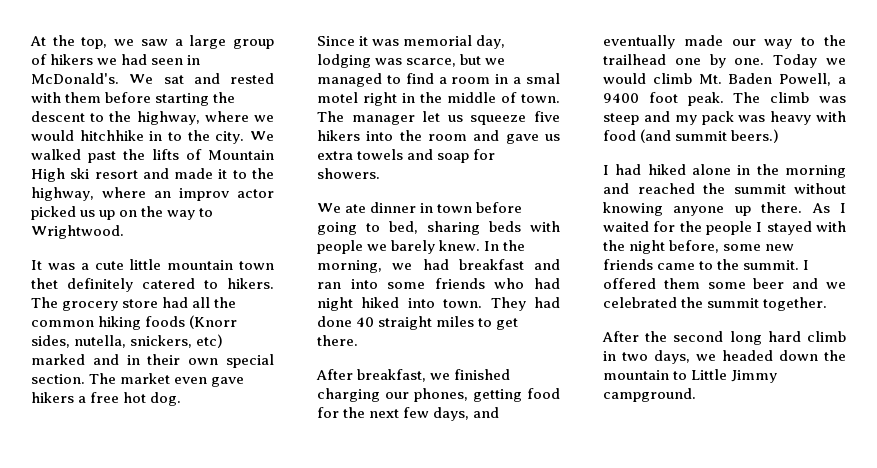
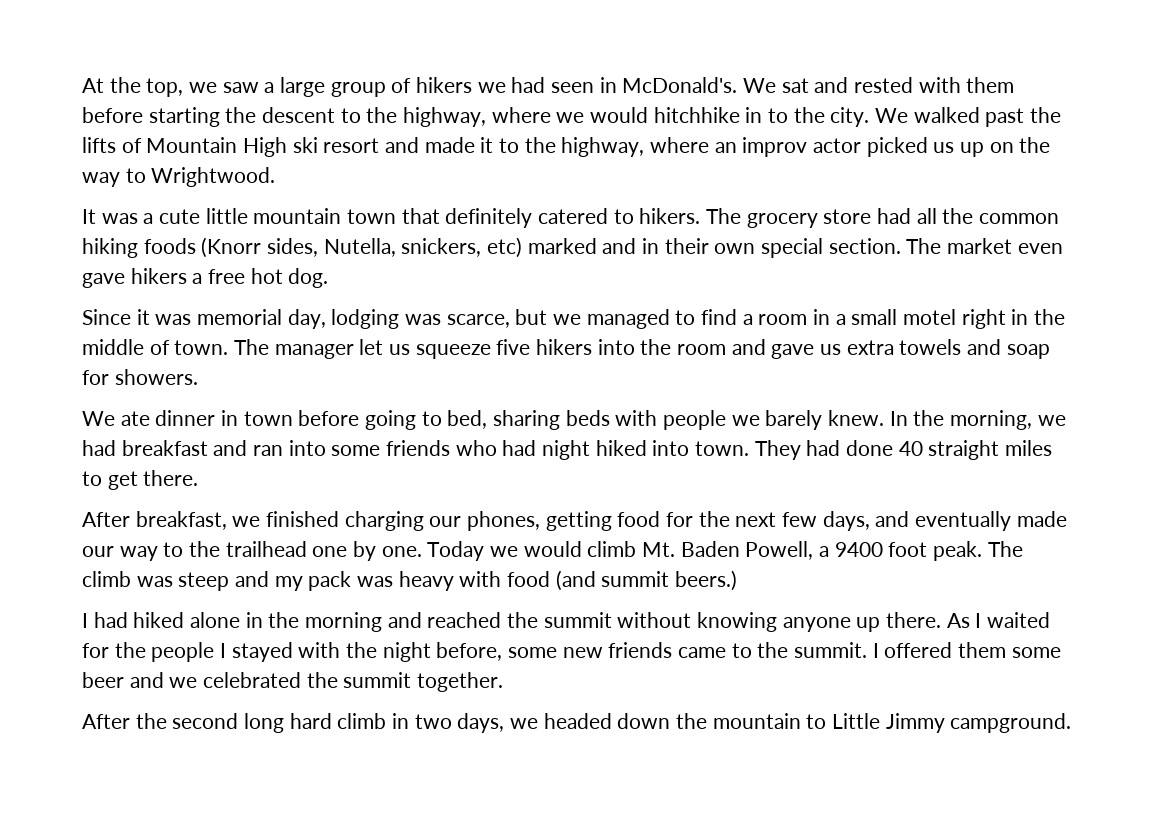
[31,278,58,289] thet -> [401,208,440,224] that
[74,335,127,348] nutella, -> [323,238,396,257] Nutella,
[526,73,560,84] smal -> [851,309,898,325] small

